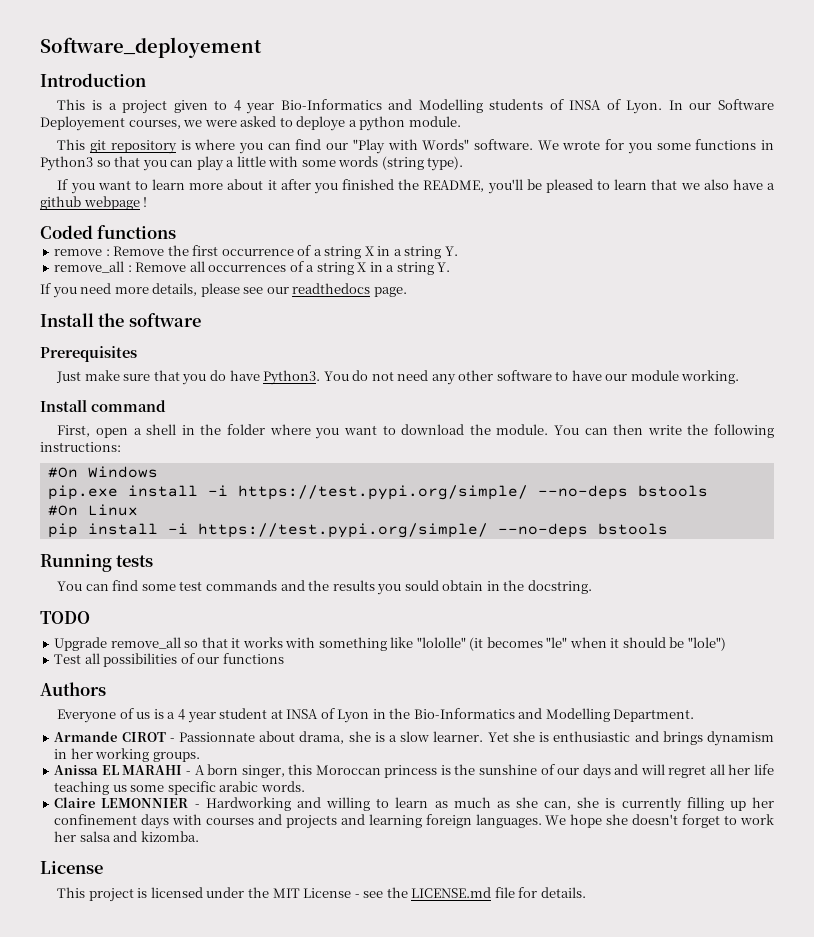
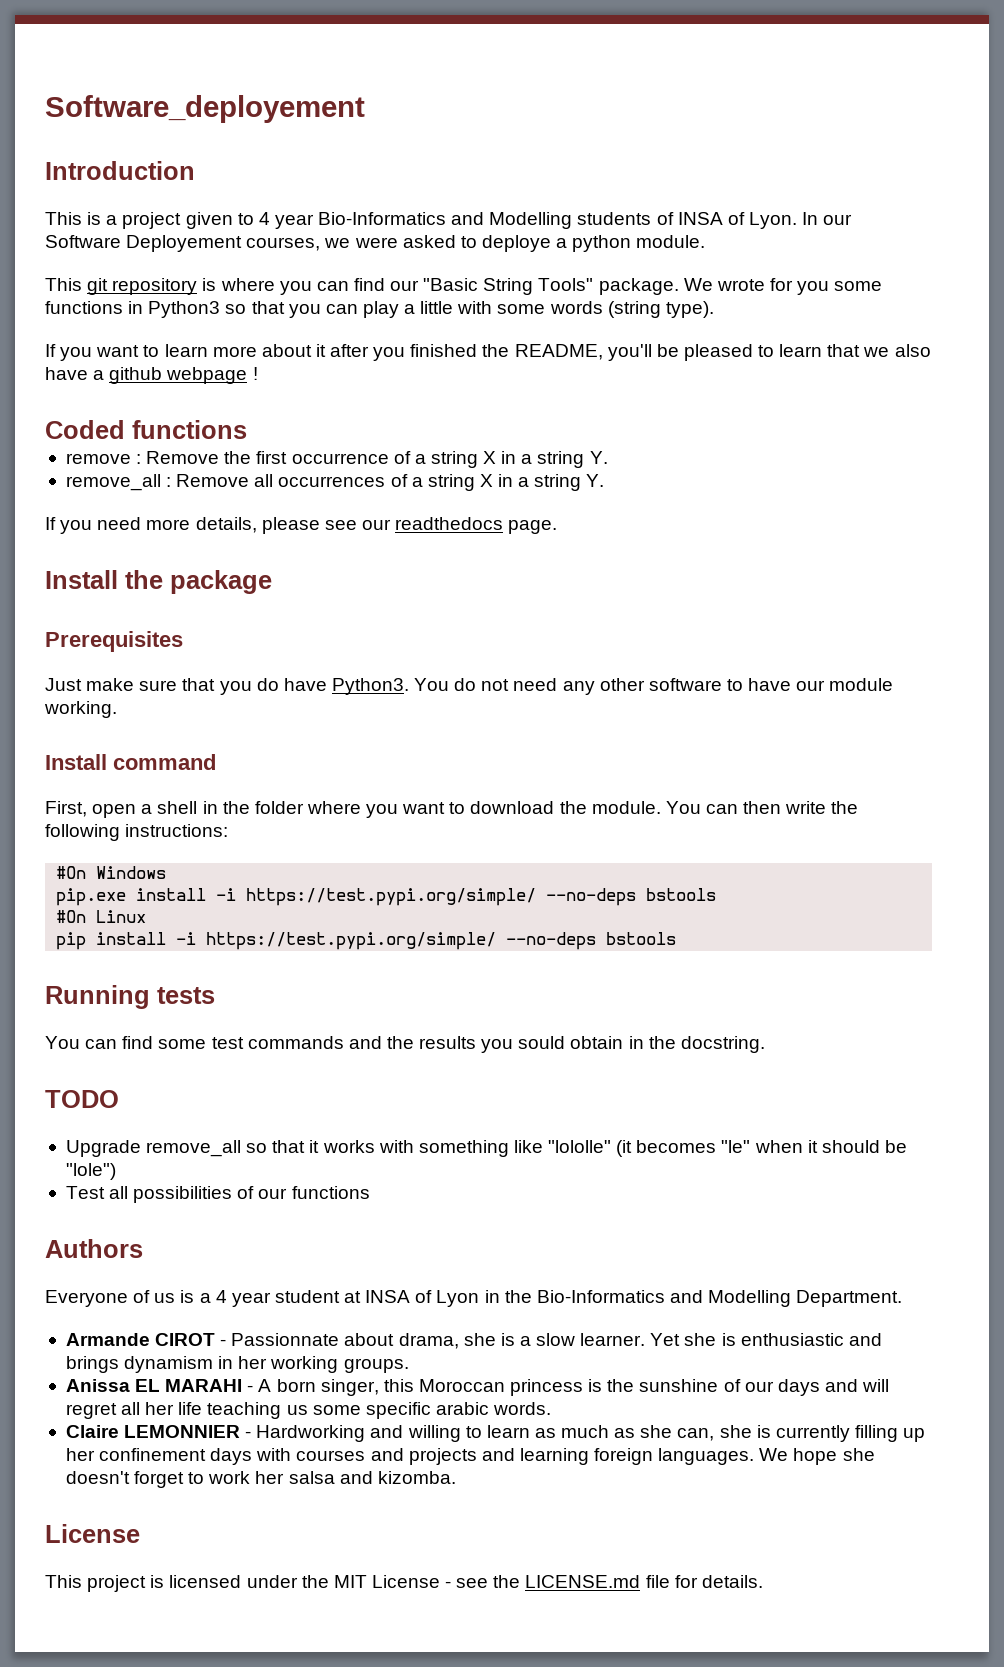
[352,139,534,154] "Play with Words" software. -> [423,278,679,295] "Basic String Tools" package.
[128,313,201,327] software -> [170,570,272,594] package

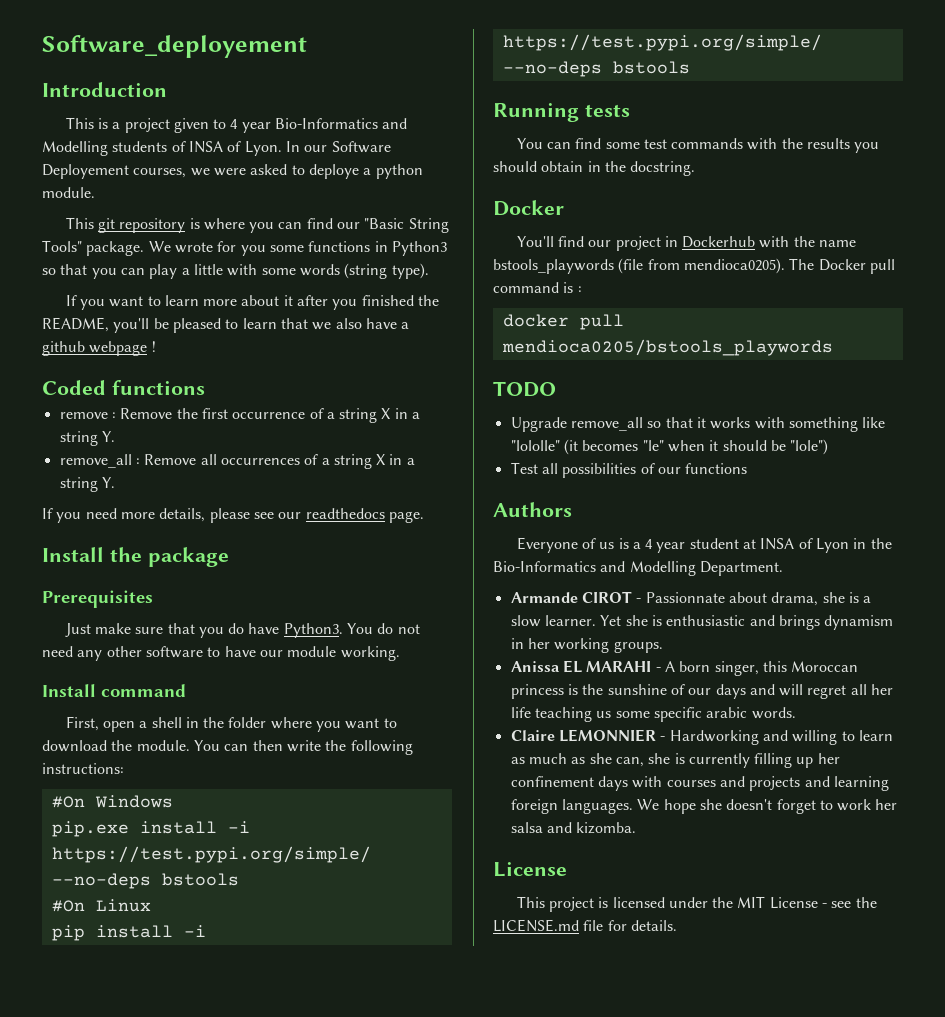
[348,1036,382,1049] and -> [747,138,778,150] with
[518,1036,566,1049] sould -> [493,161,537,172] should
(765, 1044) none -> [493,200,564,216] [516,236,857,251] [493,258,895,274] [493,282,582,293] [502,314,624,330] [501,339,833,356] // Docker // You'll find our project in Dockerhub with the name bstools_playwords (file from mendioca0205). The Docker pull command is : // docker pull mendioca0205/bstools_playwords

